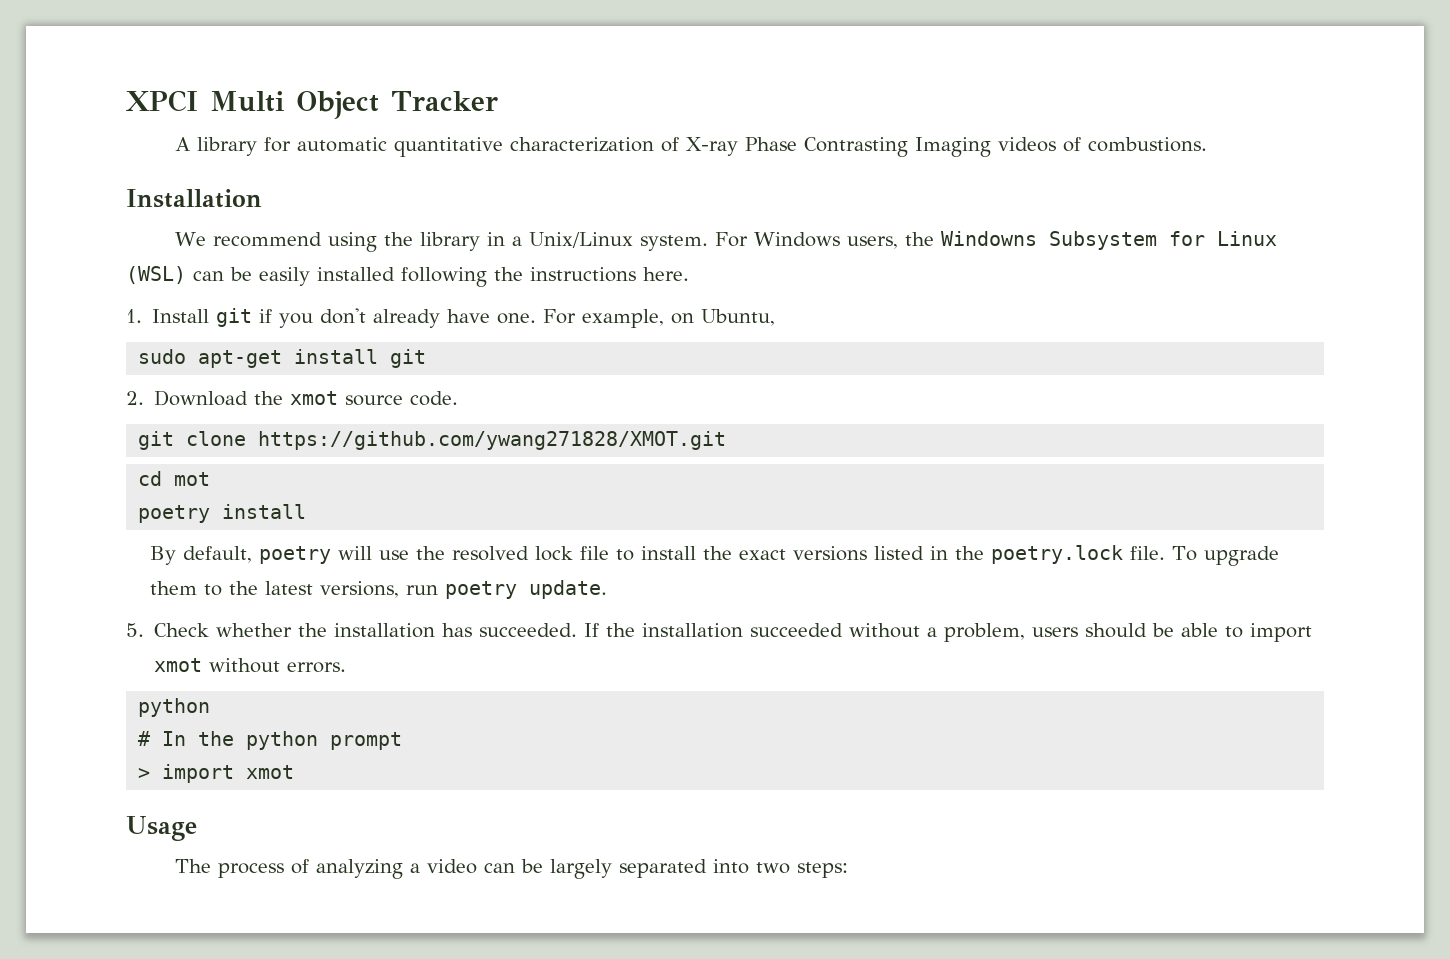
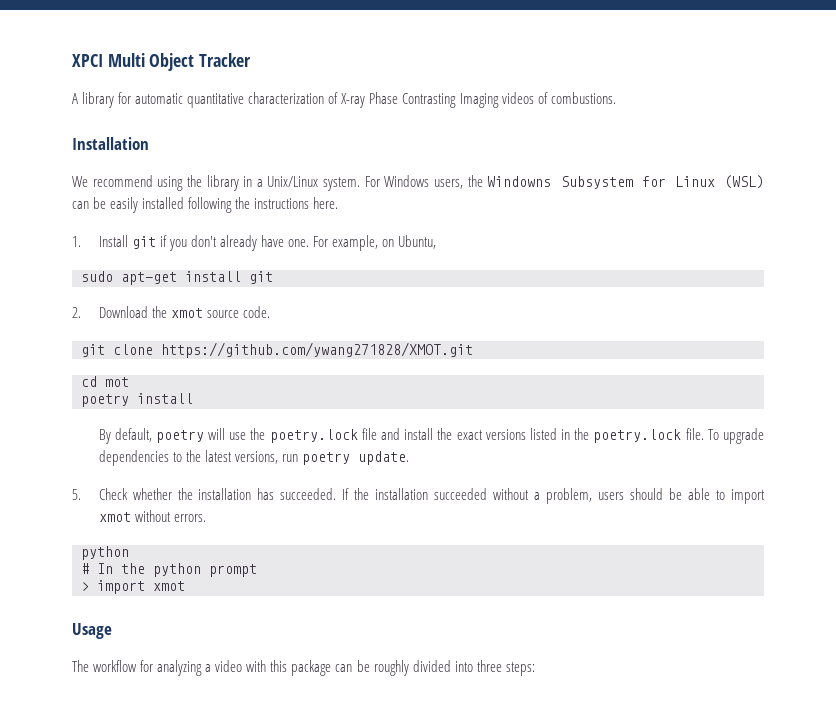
[451,546,634,561] resolved lock file to -> [269,428,401,443] poetry.lock file and
[149,581,197,595] them -> [98,450,169,466] dependencies
[218,859,310,878] process of -> [93,660,154,672] workflow for
[484,859,791,879] can be largely separated into two -> [246,660,502,676] with this package can be roughly divided into three

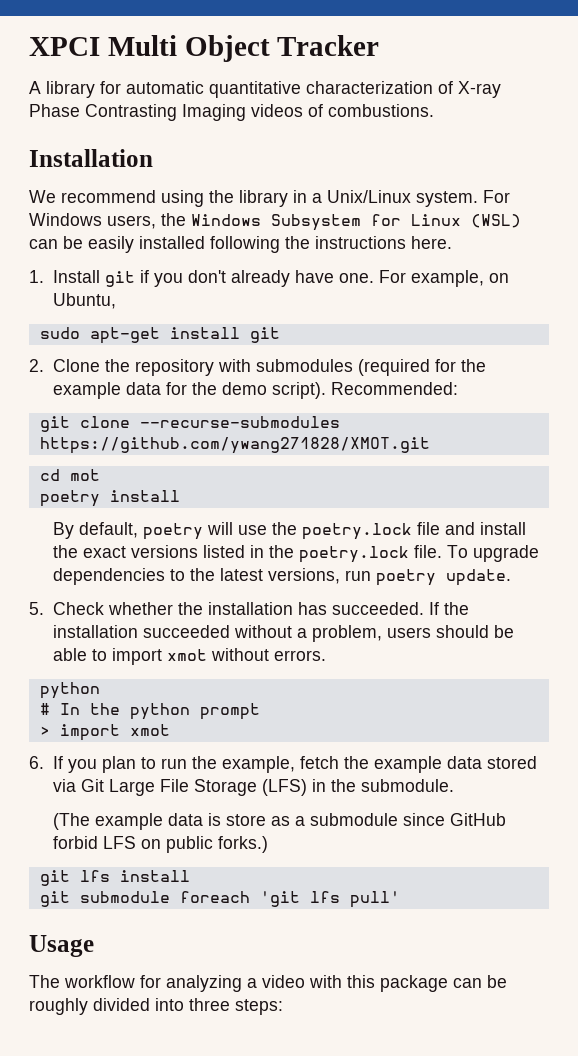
[487,176,552,187] Windowns -> [191,214,261,226] Windows
[98,306,270,318] Download the xmot source code. -> [52,359,486,376] [52,382,458,399] Clone the repository with submodules (required for the example data for the demo script). Recommended:
(153, 349) none -> [139,416,340,428] --recurse-submodules
(185, 586) none -> [29,756,537,773] [52,779,454,796] [52,813,506,830] [52,836,268,853] [39,870,190,886] [39,891,400,908] // 6. If you plan to run the example, fetch the example data stored via Git Large File Storage (LFS) in the submodule. // (The example data is store as a submodule since GitHub forbid LFS on public forks.) // git lfs install // git submodule foreach 'git lfs pull'

